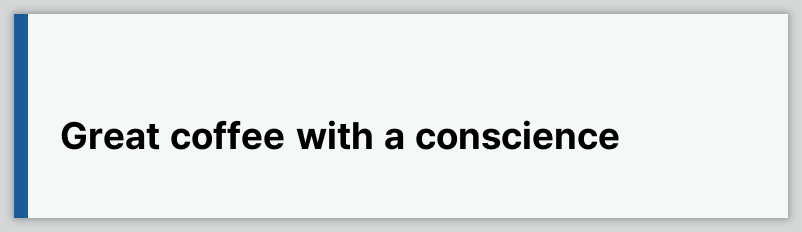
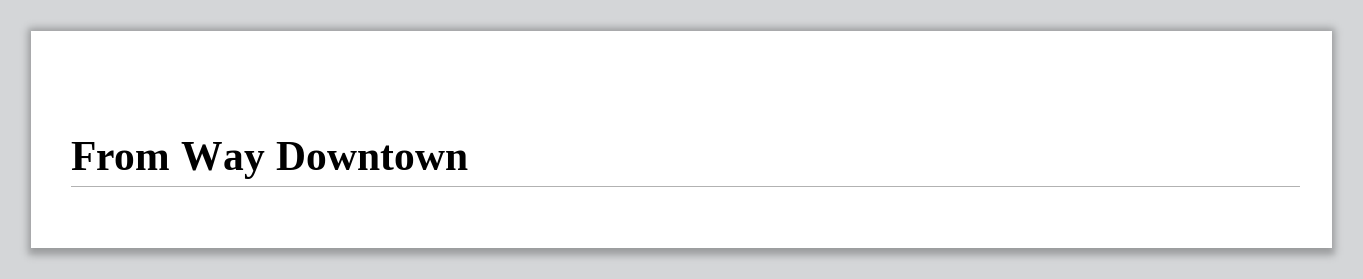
[60,120,621,150] Great coffee with a conscience -> [71,142,469,179] From Way Downtown

